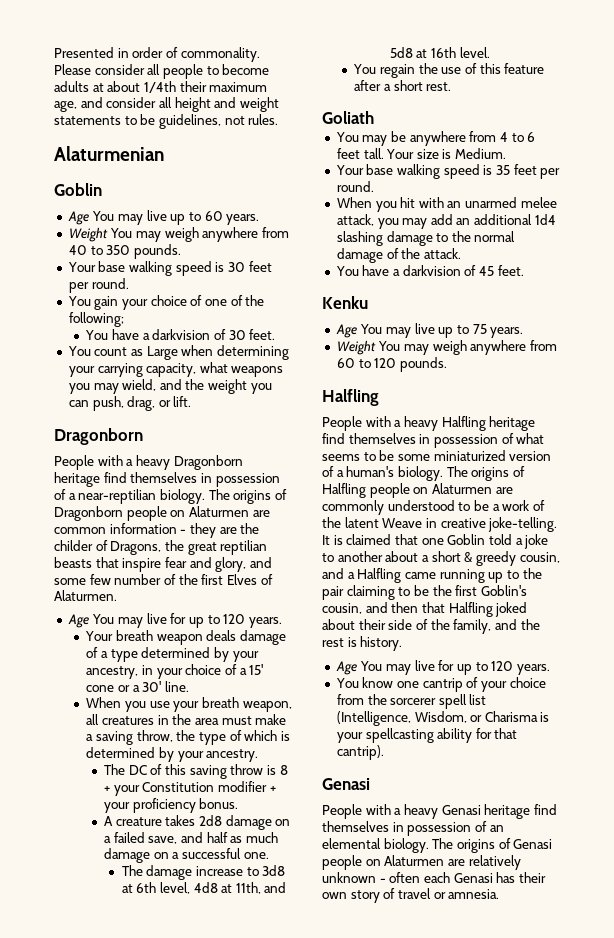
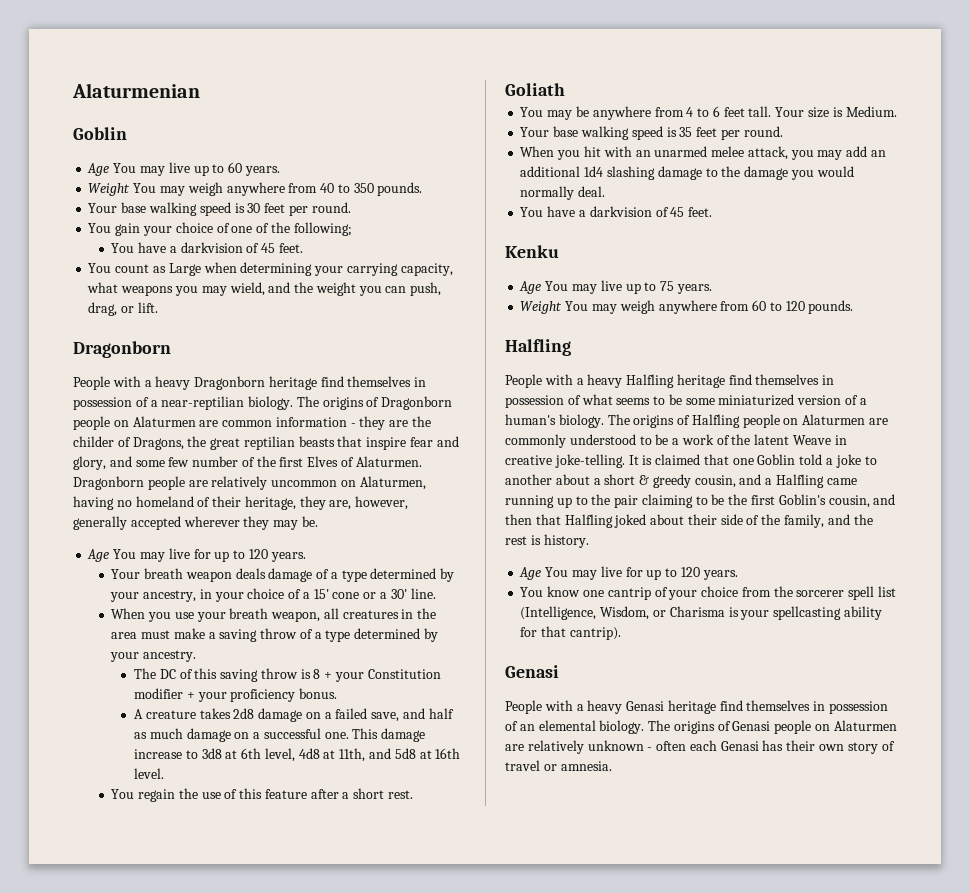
[54,47,260,62] [54,64,270,79] [54,81,268,93] [54,97,279,112] [54,114,279,129] Presented in order of commonality. Please consider all people to become adults at about 1/4th their maximum age, and consider all height and weight statements to be guidelines, not rules. // -> (72, 90) none
[228,330,246,340] 30 -> [261,243,276,253] 45
(117, 595) none -> [73,476,426,490] [73,496,409,510] [73,516,318,530] Dragonborn people are relatively uncommon on Alaturmen, having no homeland of their heritage, they are, however, generally accepted wherever they may be.
[136,730,290,745] throw, the type of which is -> [260,628,351,642] throw of a type
[121,865,143,876] // The -> [352,728,379,739] This
[474,231,516,242] [336,248,461,263] normal damage of the attack. -> [744,166,854,180] [520,186,606,200] damage you would normally deal.

